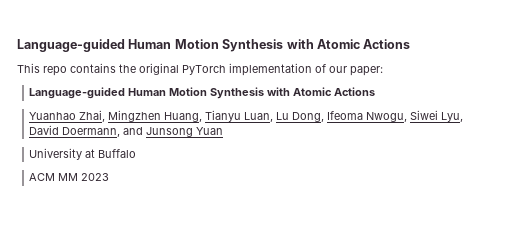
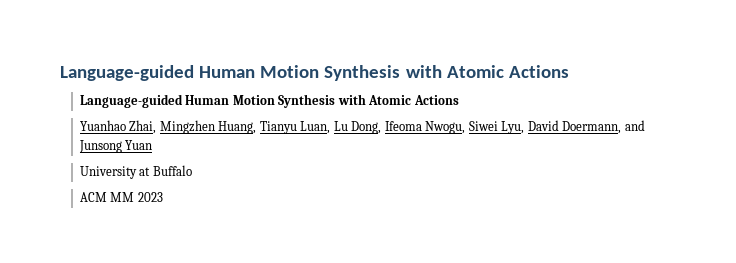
[17,39,411,52] [17,63,383,76] Language-guided Human Motion Synthesis with Atomic Actions // This repo contains the original PyTorch implementation of our paper: -> [60,65,569,81] Language-guided Human Motion Synthesis with Atomic Actions

